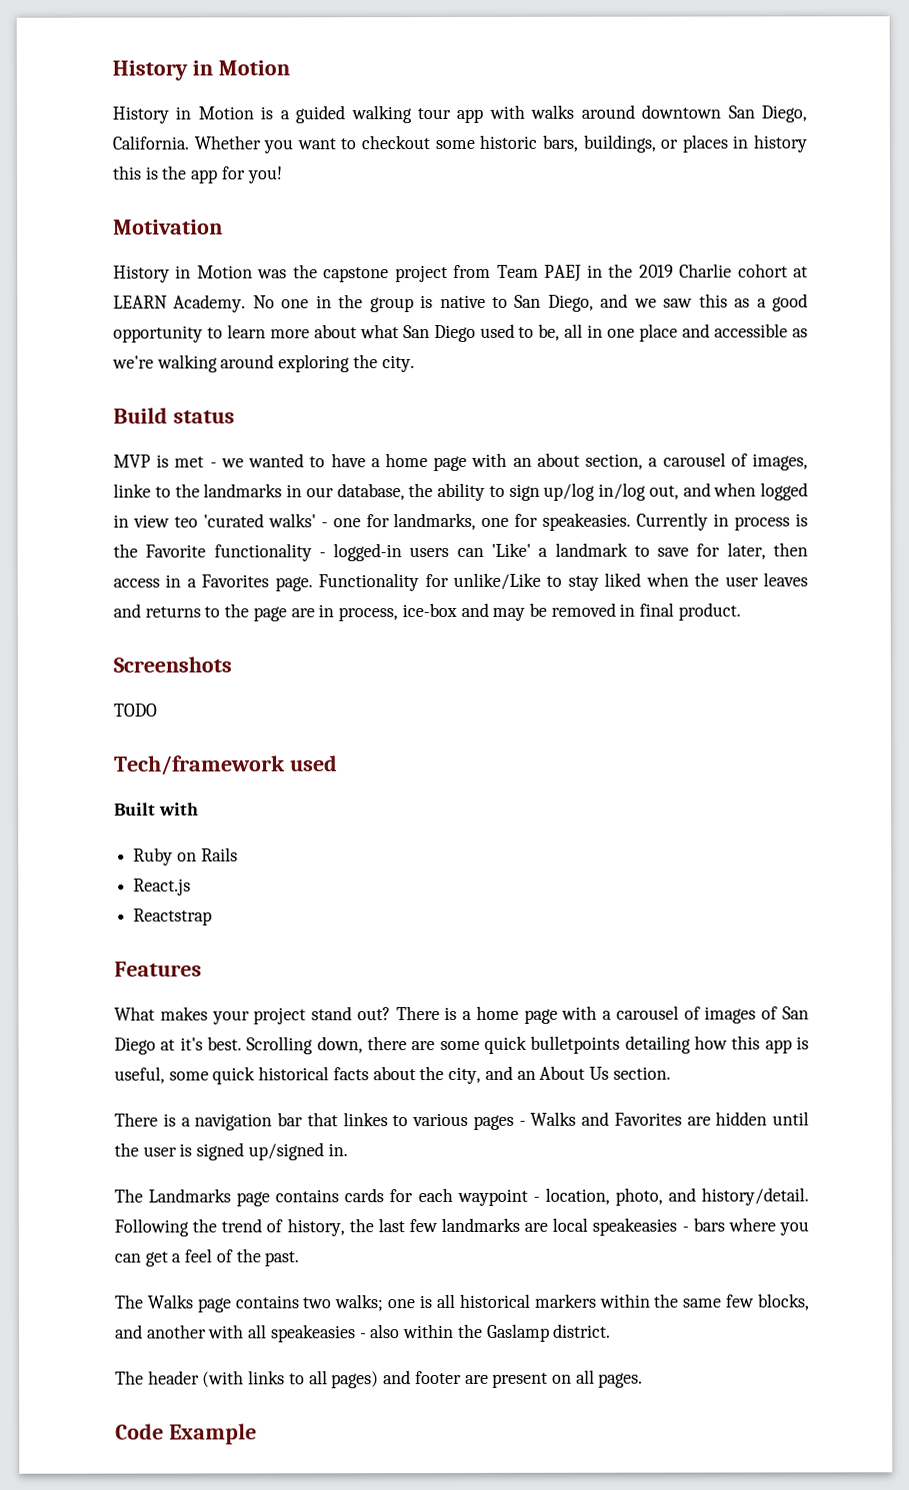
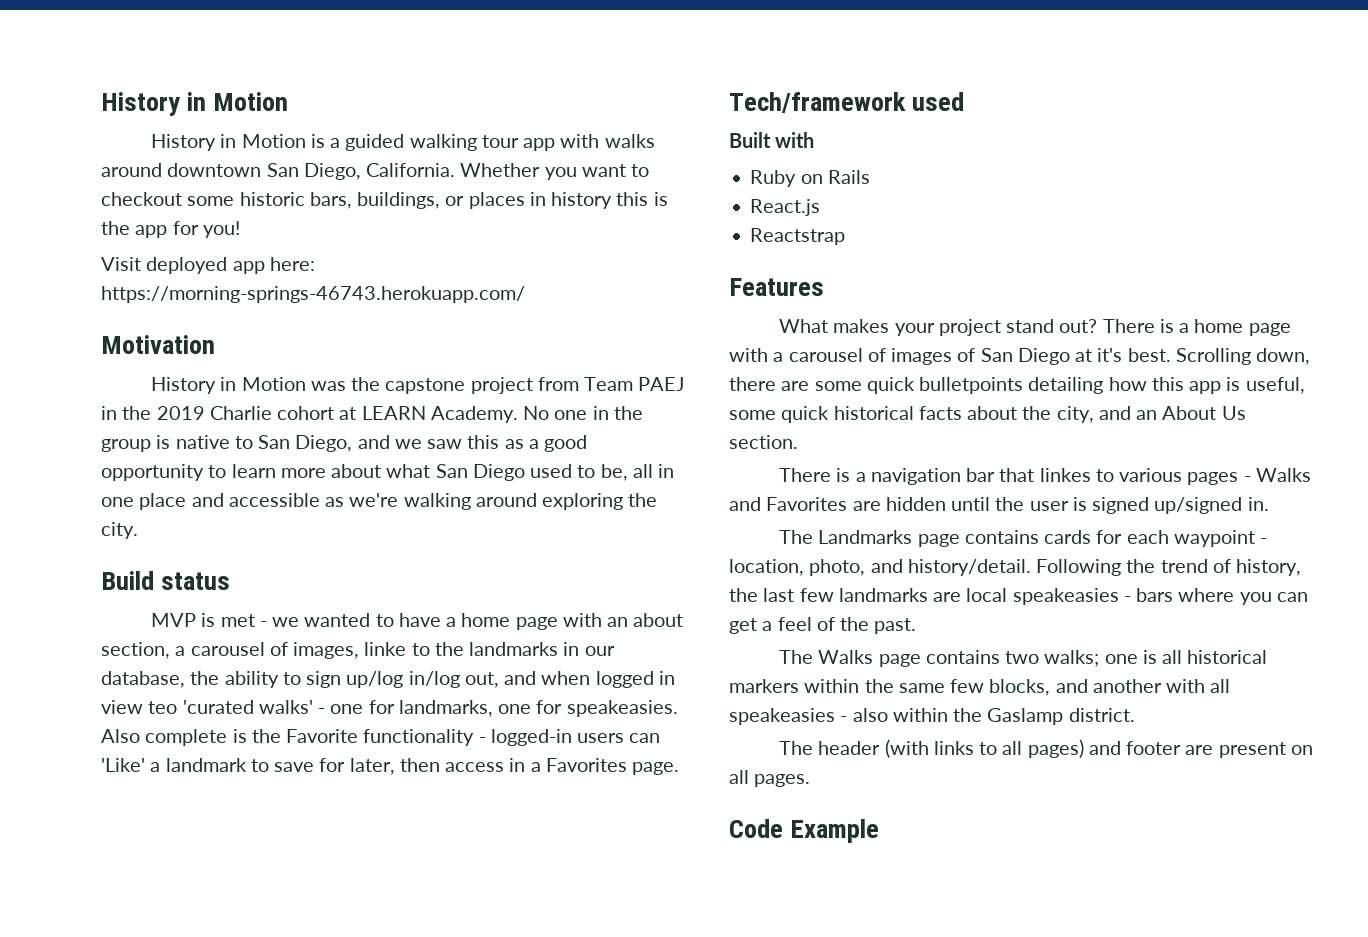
(283, 175) none -> [101,257,315,274] [101,286,525,303] // Visit deployed app here: https://morning-springs-46743.herokuapp.com/
[636,512,791,531] Currently in process -> [101,729,228,746] Also complete
[318,572,809,592] [113,602,741,622] [113,656,232,673] [113,703,157,717] Functionality for unlike/Like to stay liked when the user leaves and returns to the page are in process, ice-box and may be removed in final product. // Screenshots // TODO -> (680, 768) none

